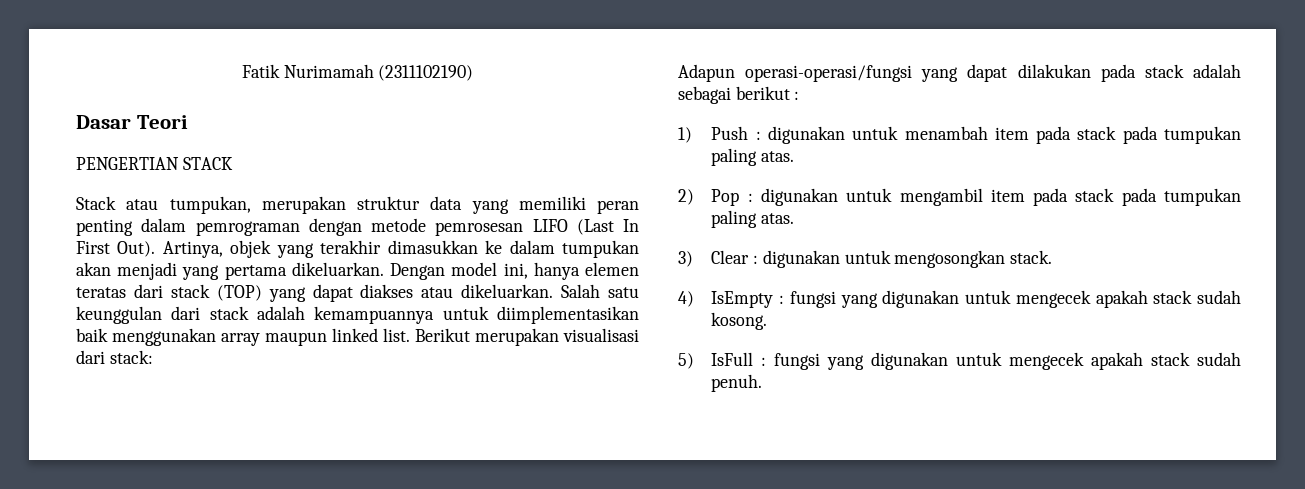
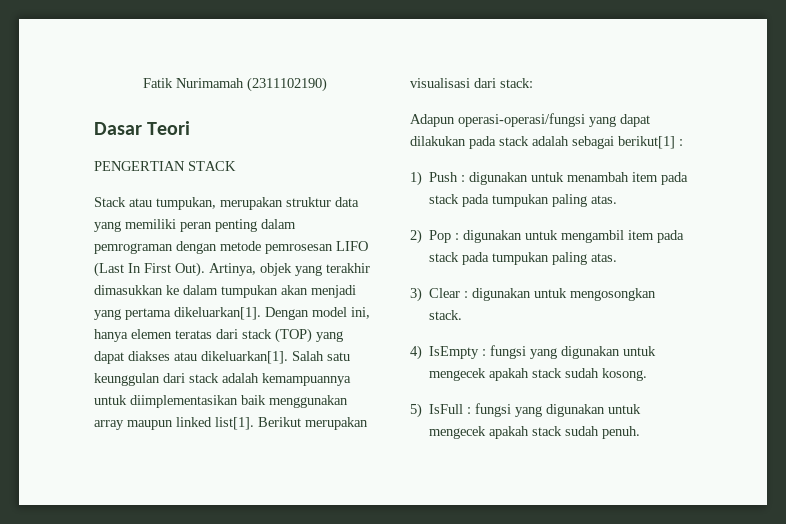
[291,262,384,276] dikeluarkan. -> [174,307,261,320] dikeluarkan[1].
[461,284,554,298] dikeluarkan. -> [201,351,288,364] dikeluarkan[1].
[383,328,410,342] list. -> [215,417,254,430] list[1].
[735,86,790,100] berikut -> [618,136,675,149] berikut[1]

